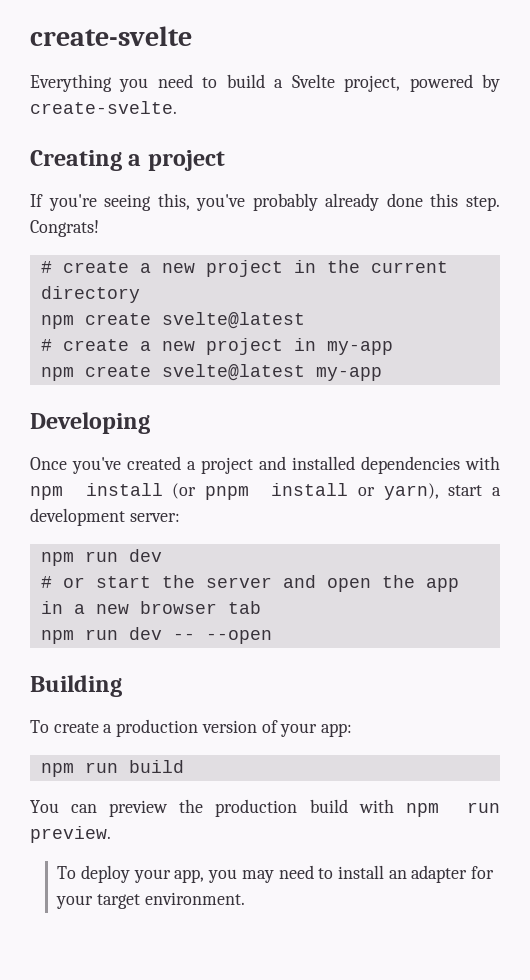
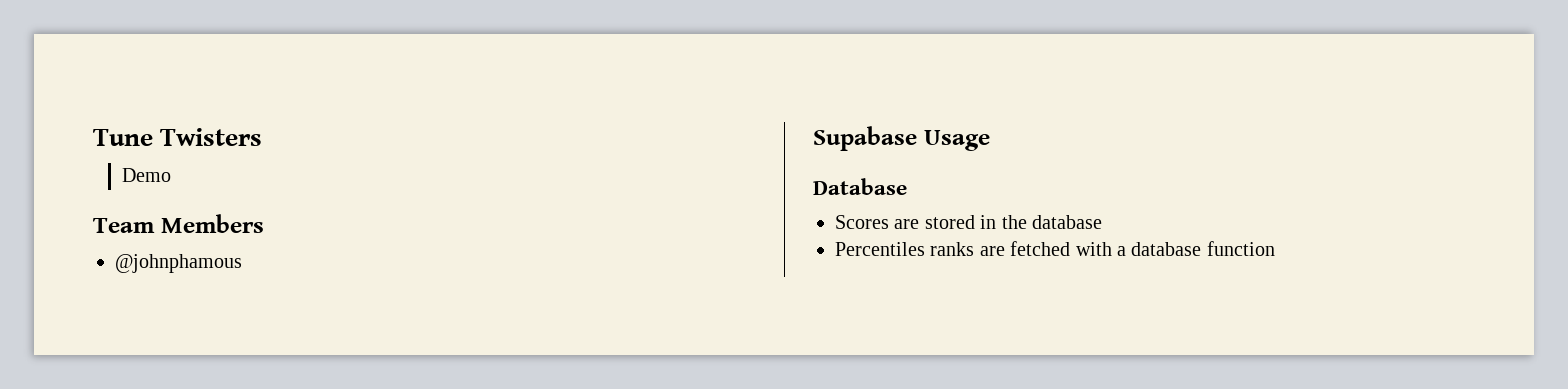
[30,26,192,46] [30,74,501,92] [30,101,177,114] [30,150,225,171] [30,193,500,211] [30,220,99,237] [40,260,448,277] [40,286,140,303] [40,312,305,329] [40,338,393,355] [40,364,382,381] [30,412,150,434] [30,456,500,474] [30,483,502,500] [30,508,180,526] [40,549,162,566] [40,575,459,592] [40,601,261,614] [40,627,272,644] [30,675,122,697] [30,719,353,737] [40,760,184,777] [30,799,501,817] [30,826,111,843] [57,865,495,883] [56,892,245,909] create-svelte // Everything you need to build a Svelte project, powered by create-svelte. // Creating a project // If you're seeing this, you've probably already done this step. Congrats! // # create a new project in the current directory // npm create svelte@latest // # create a new project in my-app // npm create svelte@latest my-app // Developing // Once you've created a project and installed dependencies with npm install (or pnpm install or yarn), start a development server: // npm run dev // # or start the server and open the app in a new browser tab // npm run dev -- --open // Building // To create a production version of your app: // npm run build // You can preview the production build with npm run preview. // To deploy your app, you may need to install an adapter for your target environment. -> [93,128,263,146] [122,168,172,182] [93,214,264,233] [115,254,242,273] [813,126,990,151] [813,178,907,195] [835,215,1102,229] [835,241,1275,256] Tune Twisters // Demo // Team Members // @johnphamous // Supabase Usage // Database // Scores are stored in the database // Percentiles ranks are fetched with a database function

